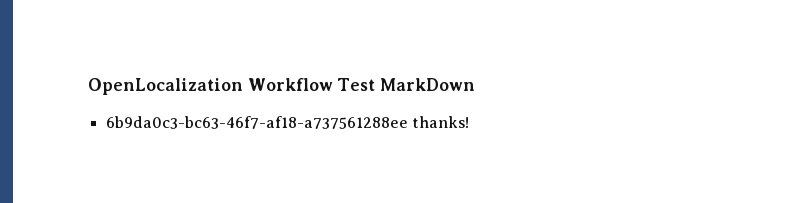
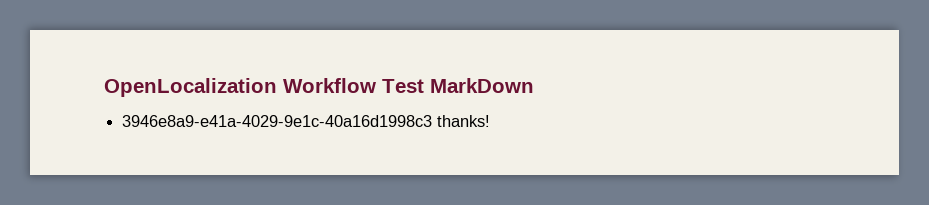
[105,116,408,129] 6b9da0c3-bc63-46f7-af18-a737561288ee -> [122,115,433,127] 3946e8a9-e41a-4029-9e1c-40a16d1998c3

